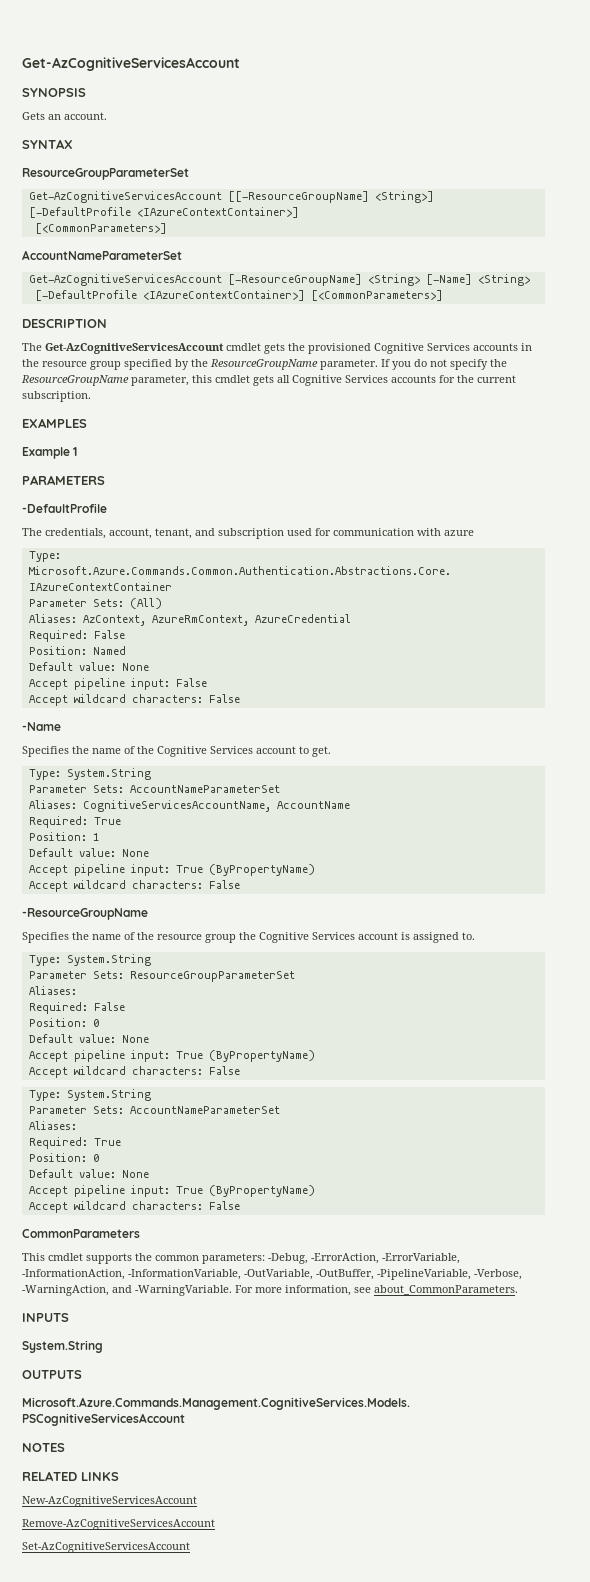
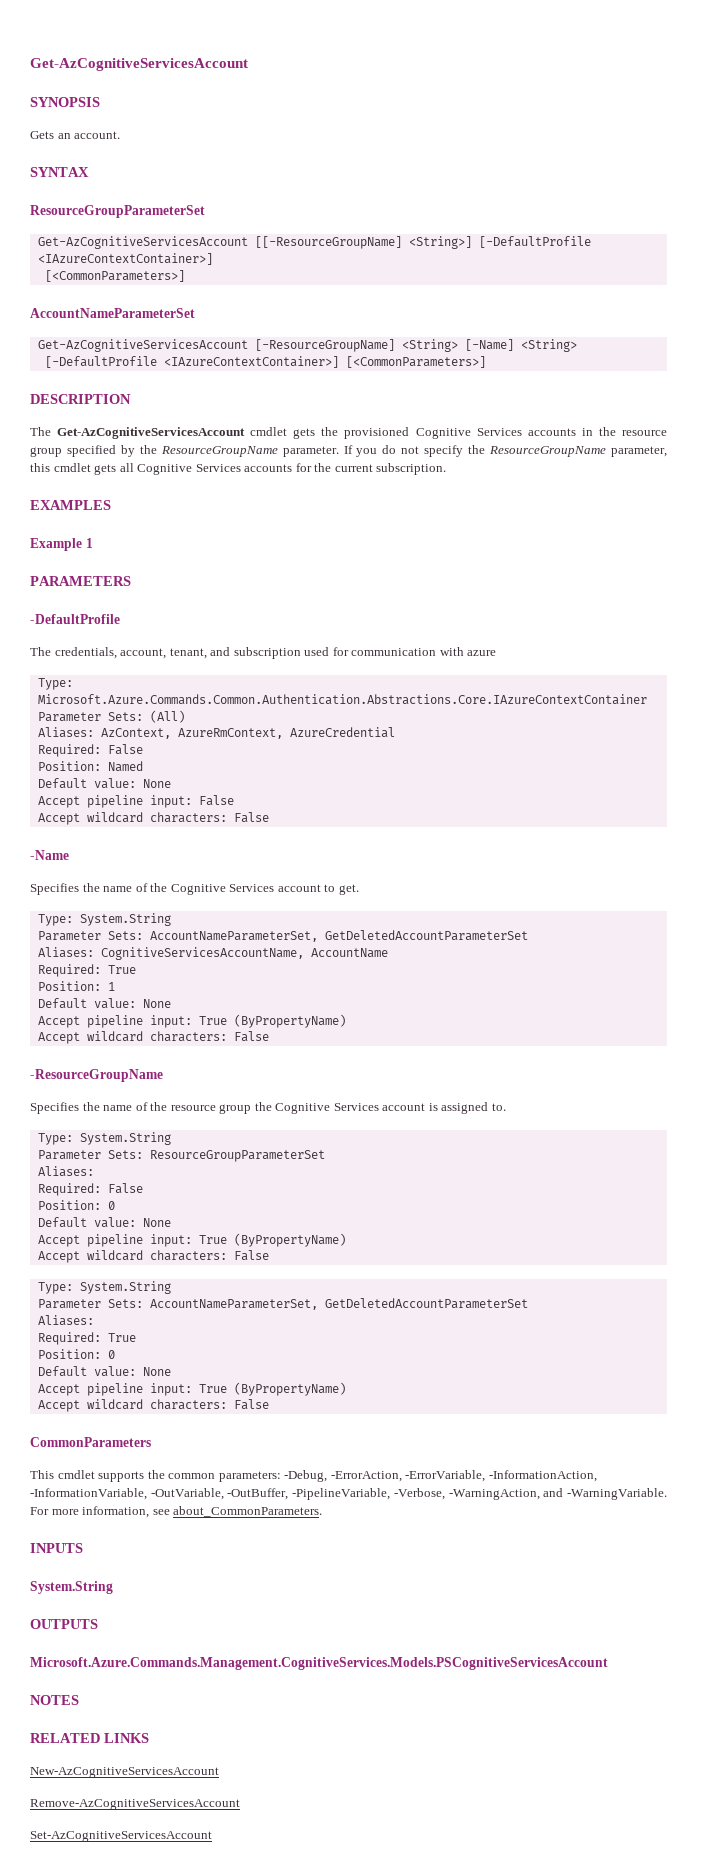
[129,785,280,793] AccountNameParameterSet -> [149,930,528,942] AccountNameParameterSet, GetDeletedAccountParameterSet
[129,1106,280,1114] AccountNameParameterSet -> [149,1298,528,1310] AccountNameParameterSet, GetDeletedAccountParameterSet

